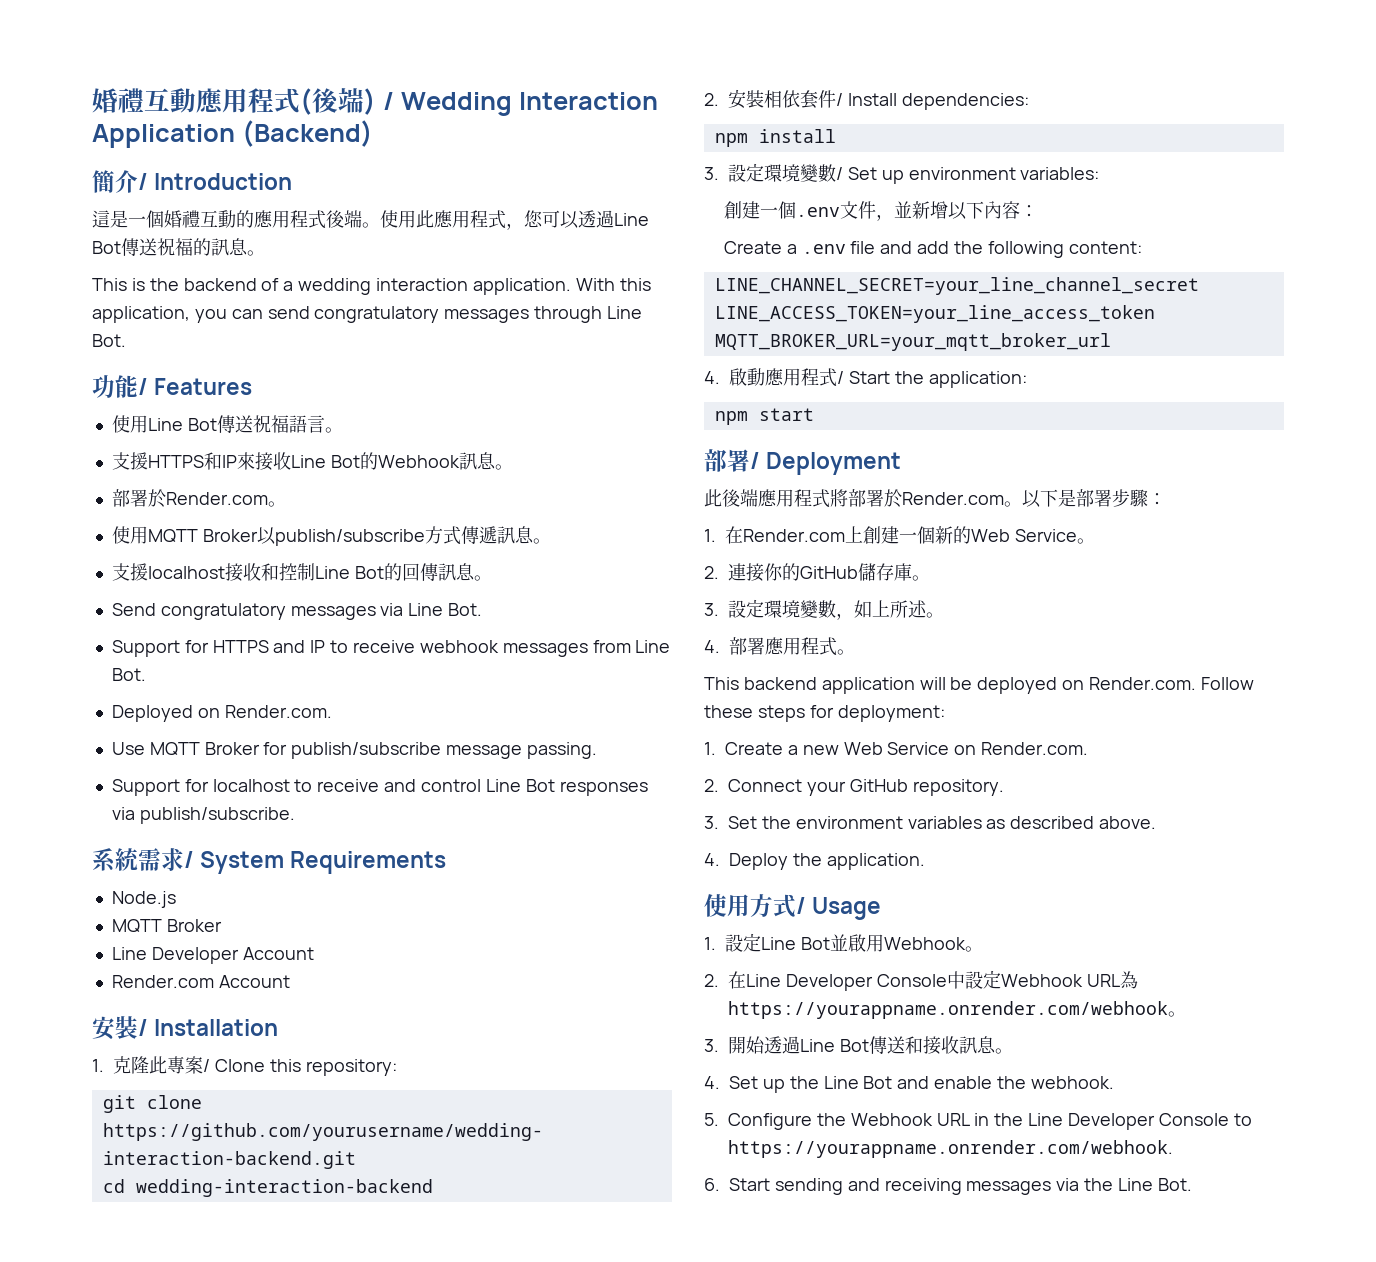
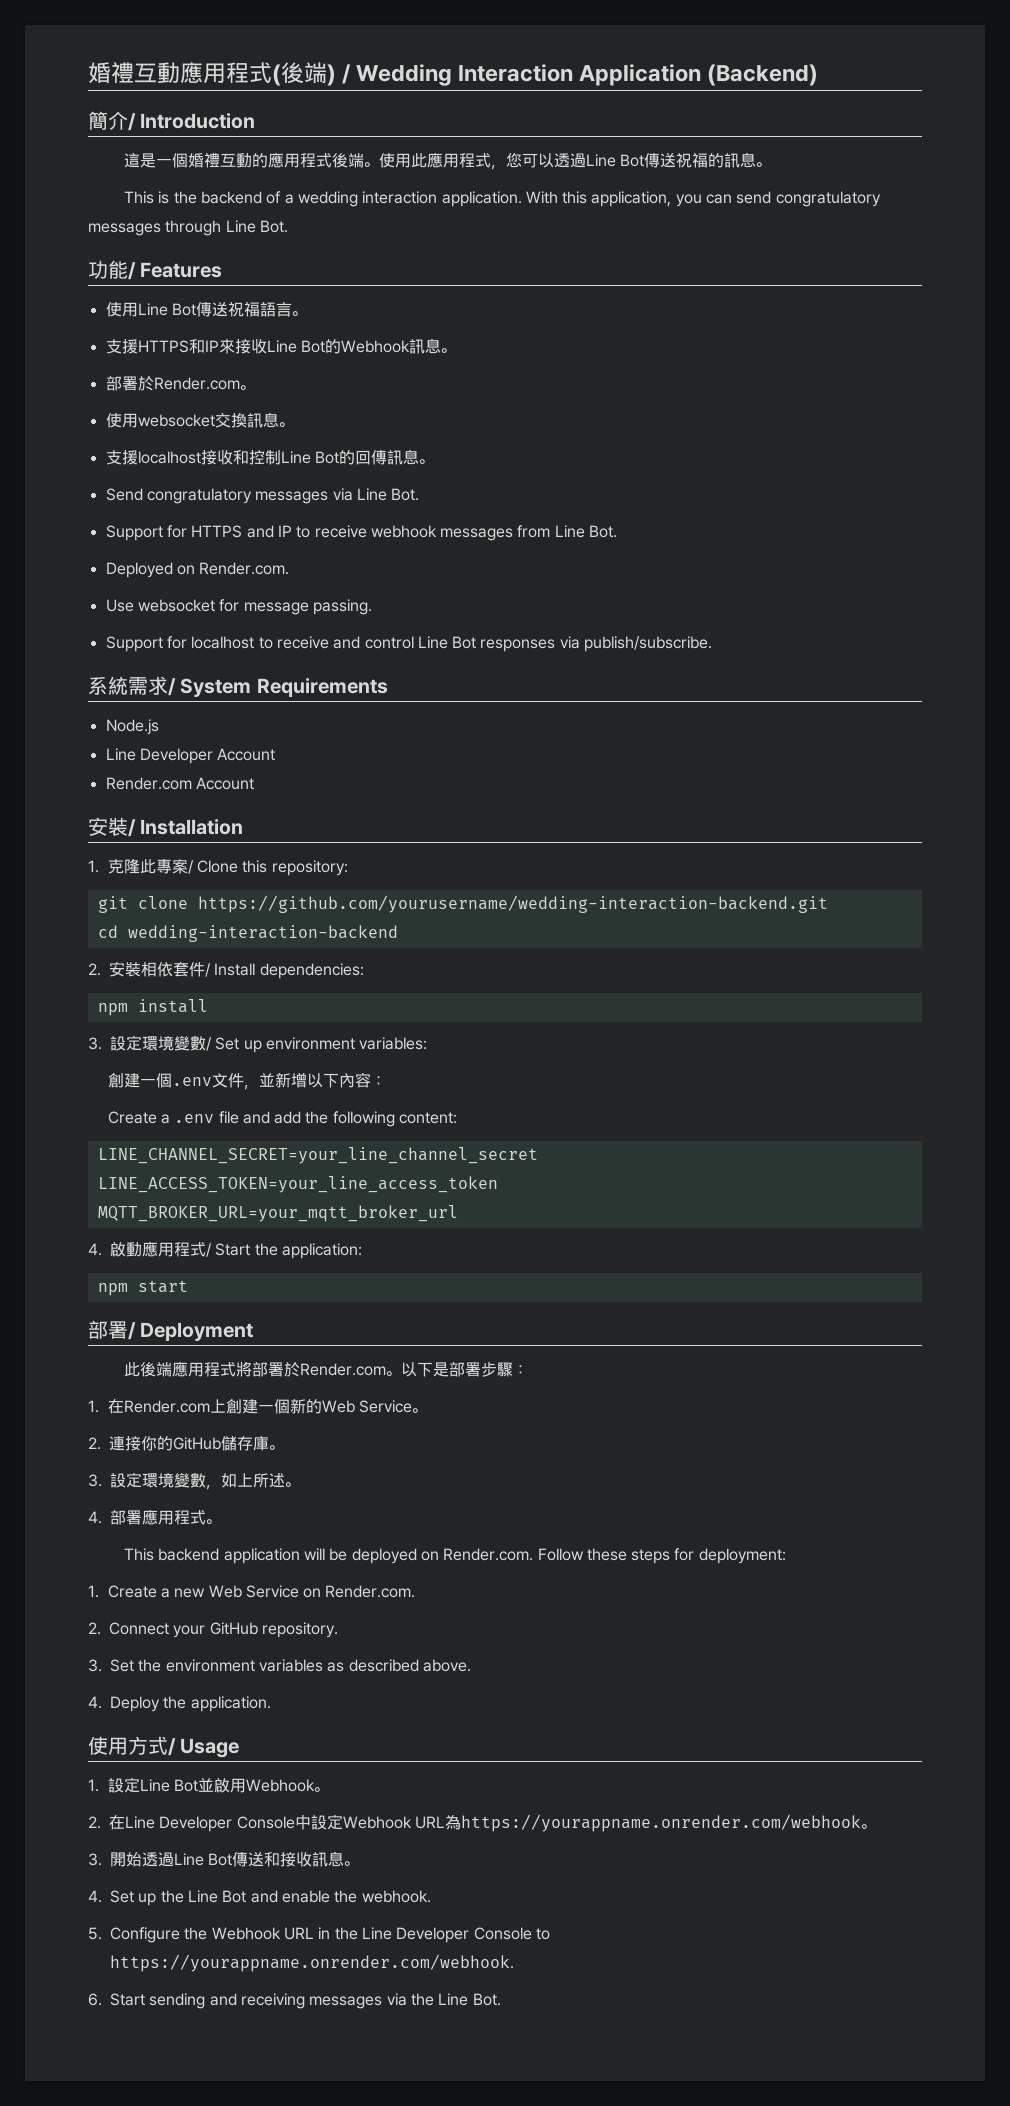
[147,526,497,546] MQTT Broker以publish/subscribe方式傳遞 -> [137,413,247,428] websocket交換
[149,742,442,759] MQTT Broker for publish/subscribe -> [137,599,240,612] websocket for
[111,919,222,933] // MQTT Broker -> (159, 727) none

